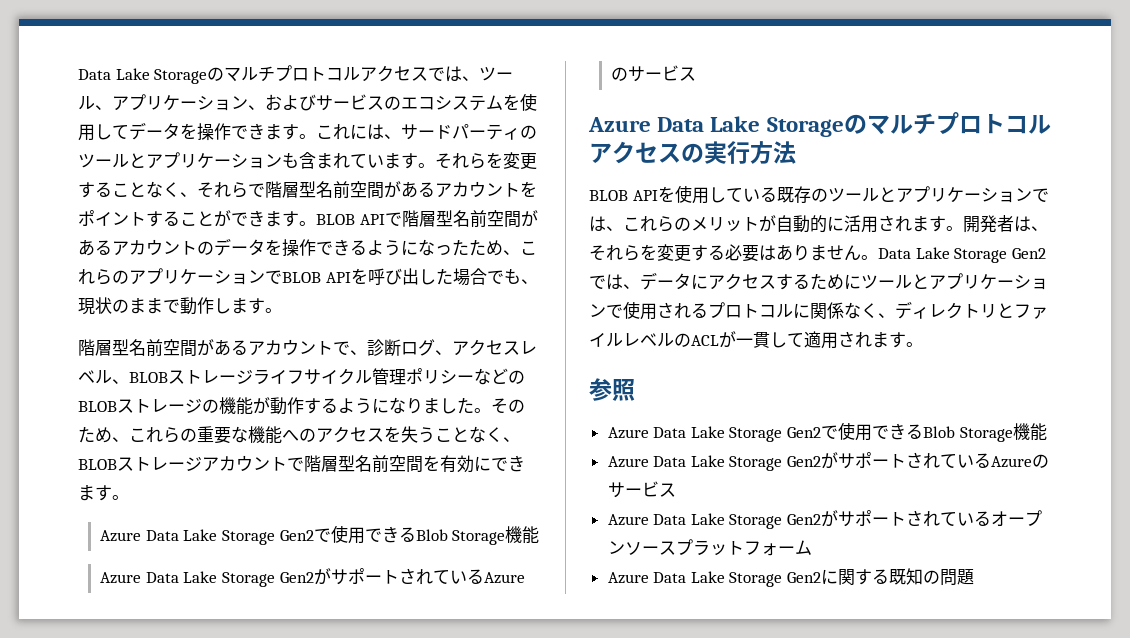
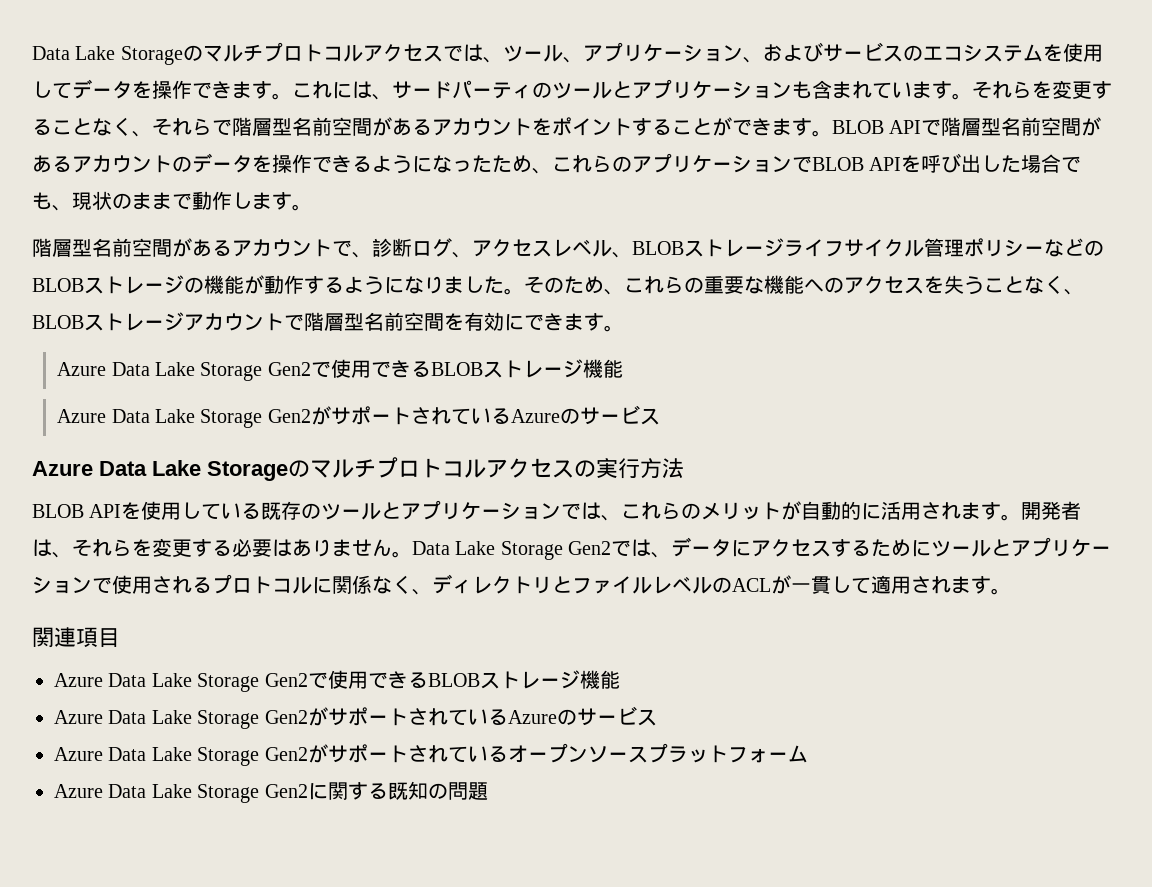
[415,529,506,545] Blob Storage -> [430,359,583,378] BLOBストレージ
[589,378,635,401] [607,422,1013,442] 参照 // Azure Data Lake Storage Gen2で使用できるBlob Storage -> [32,627,120,648] [54,670,580,692] 関連項目 // Azure Data Lake Storage Gen2で使用できるBLOBストレージ

